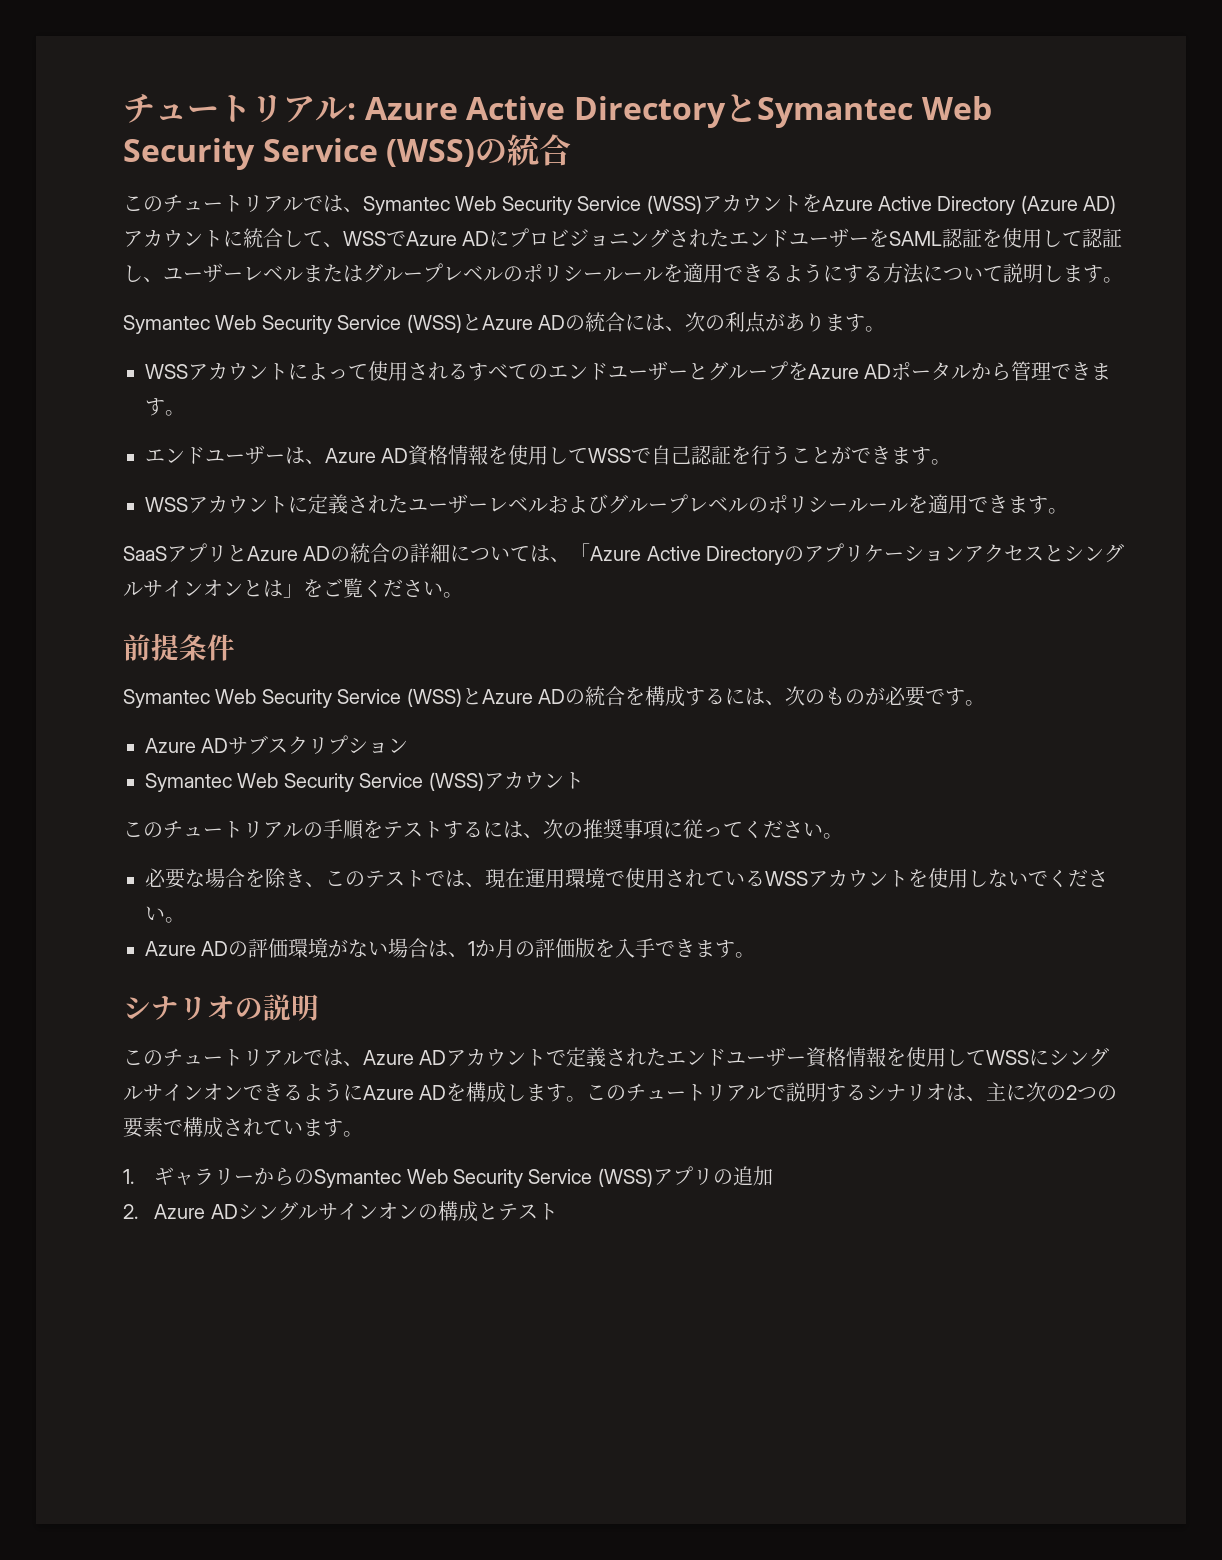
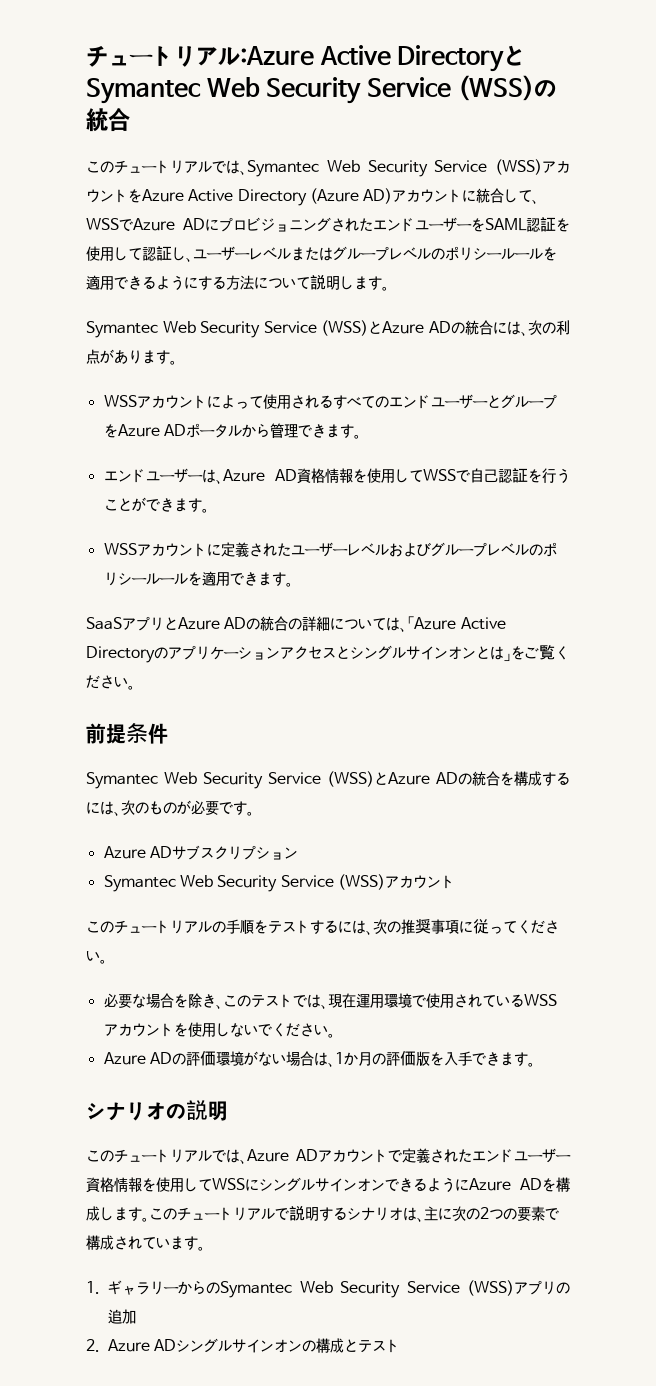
[123,94,458,123] チュートリアル: Azure -> [86,45,314,67] チュートリアル:Azure

